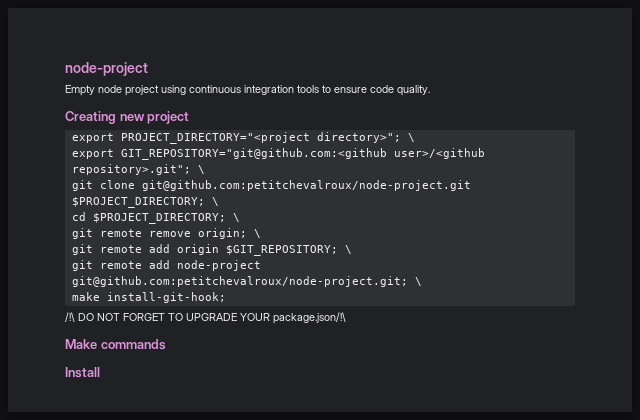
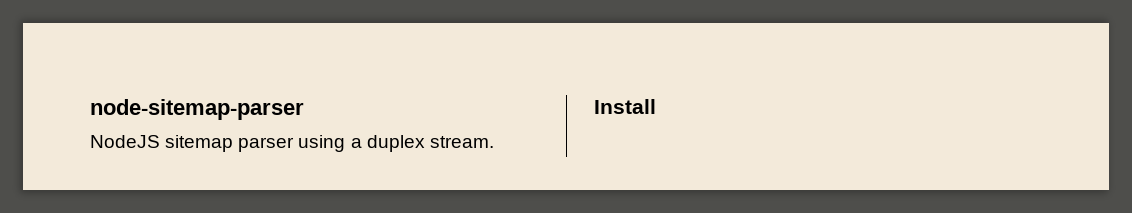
[65,62,148,76] [65,85,430,96] [65,111,190,124] [71,132,415,144] [71,148,485,160] [71,164,205,175] [71,180,471,191] [71,197,219,208] [71,212,240,224] [71,228,261,239] [71,244,352,256] [71,260,261,271] [71,276,422,287] [71,292,226,303] [65,312,346,324] [65,339,166,350] node-project // Empty node project using continuous integration tools to ensure code quality. // Creating new project // export PROJECT_DIRECTORY="<project directory>"; \ // export GIT_REPOSITORY="git@github.com:<github user>/<github repository>.git"; \ // git clone git@github.com:petitchevalroux/node-project.git $PROJECT_DIRECTORY; \ // cd $PROJECT_DIRECTORY; \ // git remote remove origin; \ // git remote add origin $GIT_REPOSITORY; \ // git remote add node-project git@github.com:petitchevalroux/node-project.git; \ // make install-git-hook; // /!\ DO NOT FORGET TO UPGRADE YOUR package.json/!\ // Make commands -> [90,99,304,120] [90,135,494,152] node-sitemap-parser // NodeJS sitemap parser using a duplex stream.

